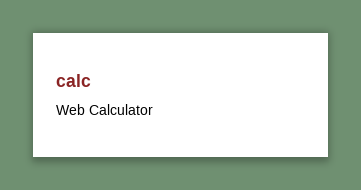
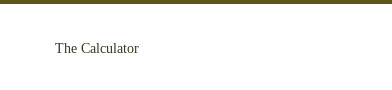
[56,74,91,87] [56,104,85,115] calc // Web -> [55,43,77,53] The

